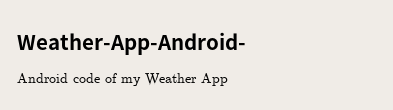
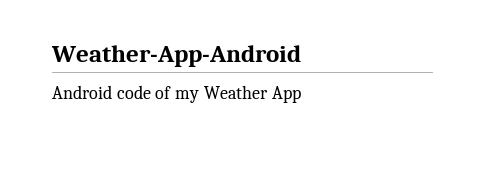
[17,32,246,55] Weather-App-Android- -> [51,45,301,67] Weather-App-Android

